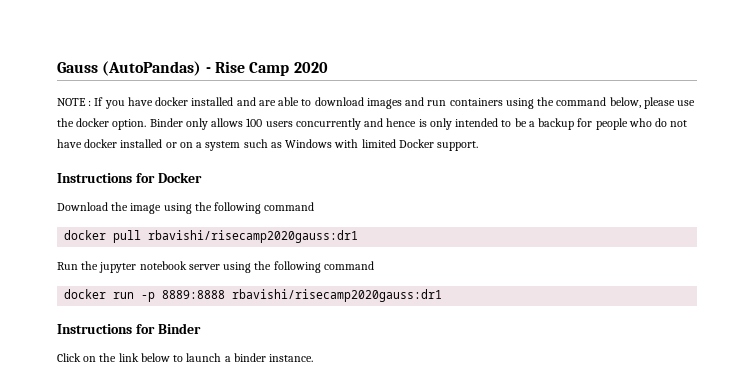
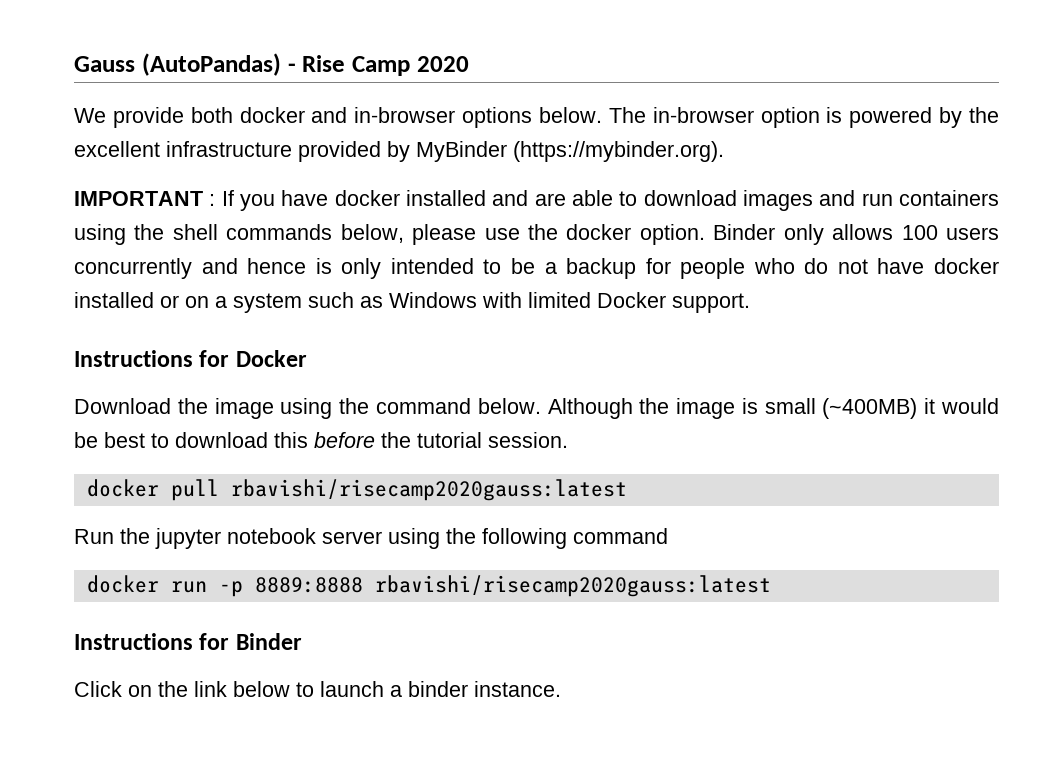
[57,98,86,106] NOTE -> [74,107,1000,128] [74,141,724,162] [74,191,203,206] We provide both docker and in-browser options below. The in-browser option is powered by the excellent infrastructure provided by MyBinder (https://mybinder.org). // IMPORTANT
[556,97,607,106] command -> [172,224,333,240] shell commands
[214,202,315,214] following command -> [375,398,1000,419] [74,432,568,448] command below. Although the image is small (~400MB) it would be best to download this before the tutorial session.
[148,230,359,243] rbavishi/risecamp2020gauss:dr1 -> [230,479,627,501] rbavishi/risecamp2020gauss:latest
[232,289,443,302] rbavishi/risecamp2020gauss:dr1 -> [374,575,771,597] rbavishi/risecamp2020gauss:latest

